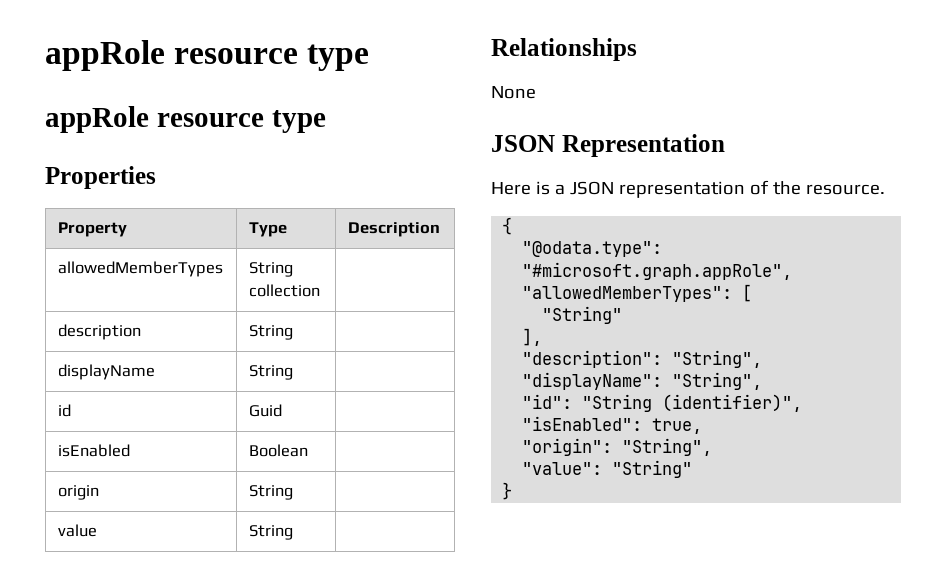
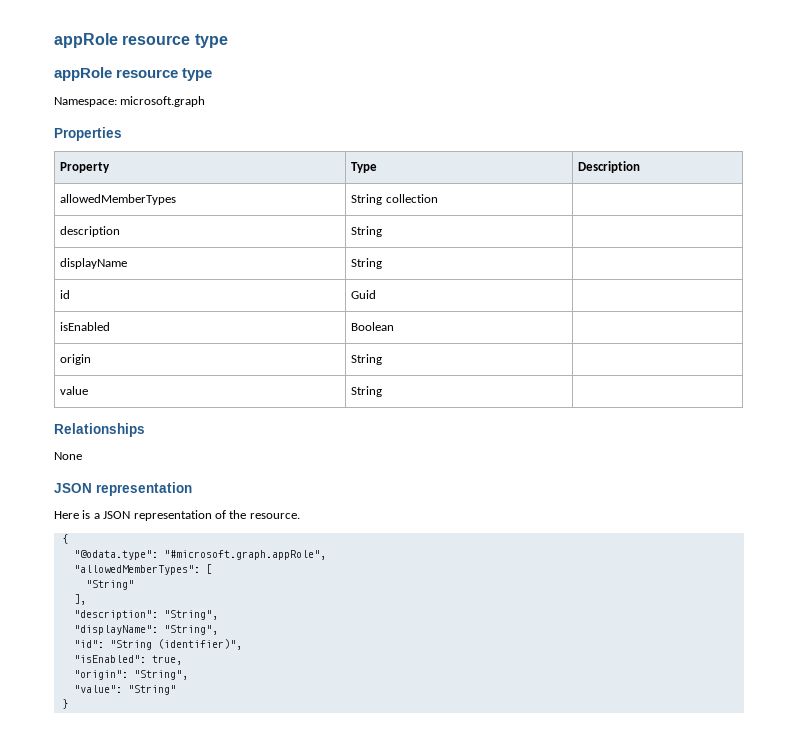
(326, 121) none -> [54,96,206,107] // Namespace: microsoft.graph
[561,134,725,157] Representation -> [96,482,192,496] representation

